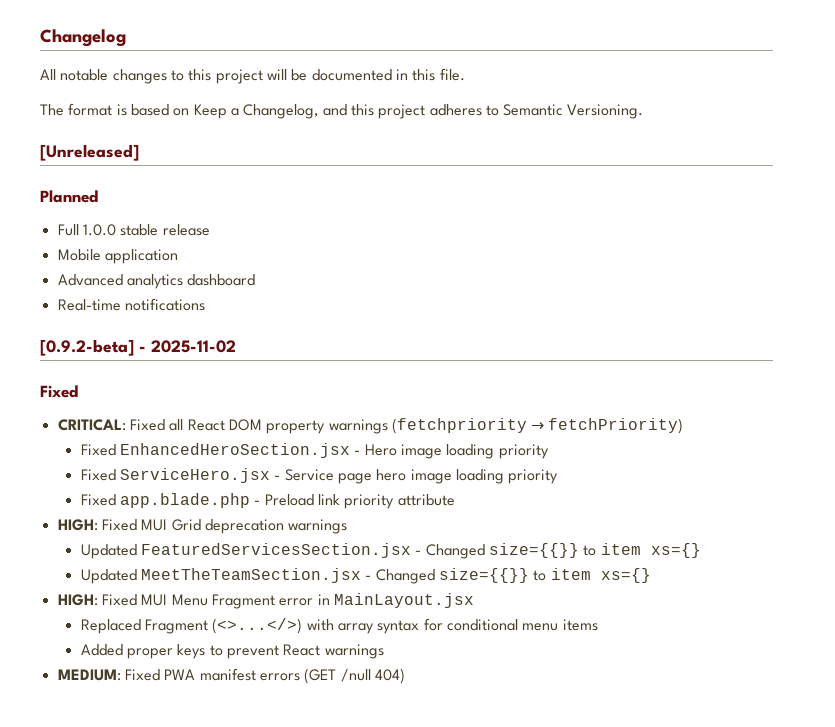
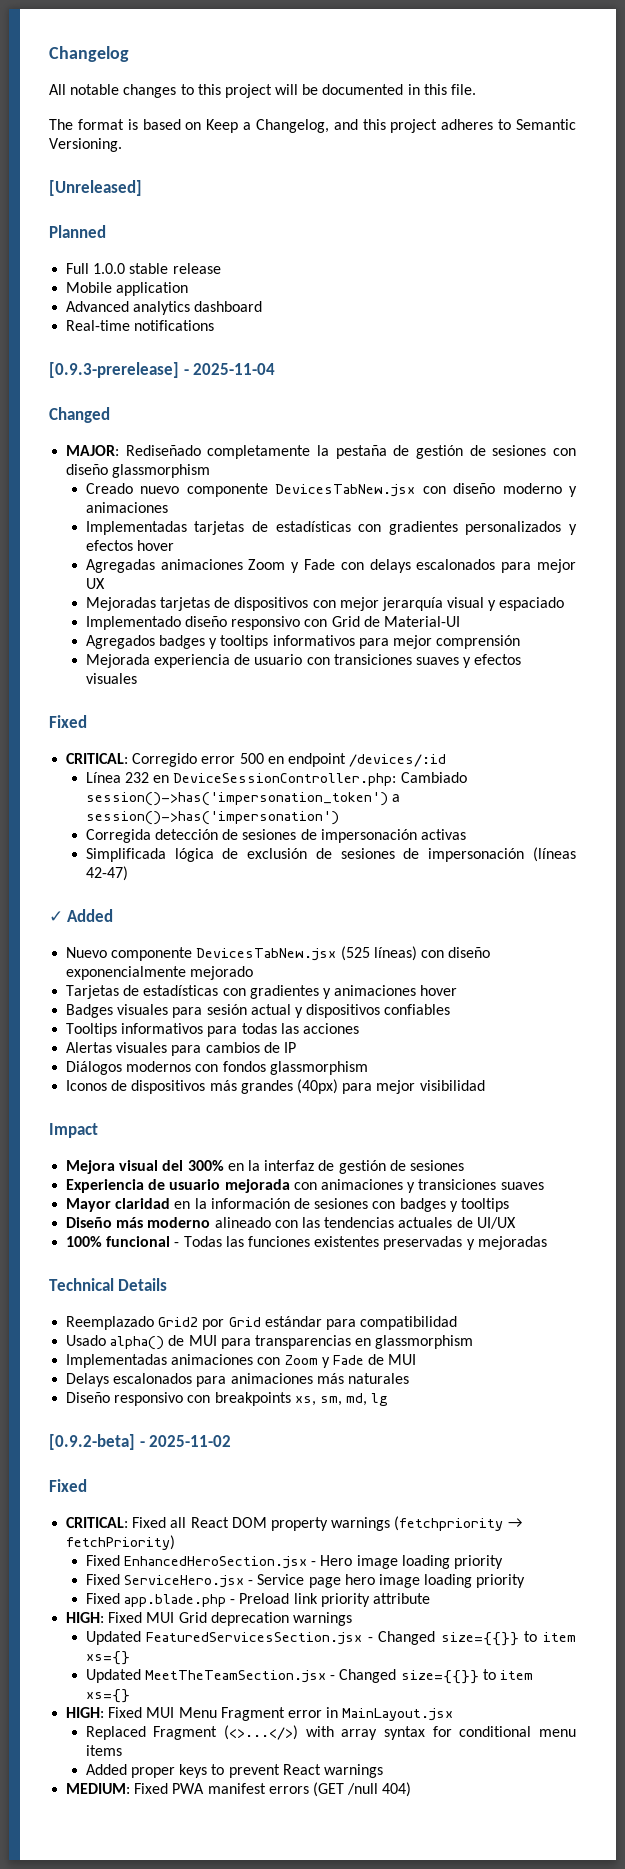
(205, 304) none -> [49,362,276,378] [49,407,110,423] [66,445,576,459] [66,464,211,478] [85,483,577,497] [85,502,168,513] [85,521,577,535] [85,540,174,551] [85,559,576,573] [85,578,105,589] [85,597,565,611] [85,616,460,630] [85,635,521,649] [85,654,522,668] [85,673,137,684] [49,715,87,728] [66,753,447,767] [85,772,467,786] [85,792,400,806] [85,811,339,825] [85,829,466,843] [85,847,576,862] [85,866,128,881] [49,909,114,922] [66,946,491,961] [66,966,254,980] [66,985,458,999] [66,1004,451,1018] [66,1023,359,1037] [66,1042,296,1056] [66,1061,368,1075] [66,1079,485,1094] [49,1123,98,1138] [66,1160,464,1174] [66,1179,544,1193] [66,1198,509,1212] [66,1217,516,1229] [66,1236,547,1250] [49,1278,168,1291] [66,1316,458,1330] [66,1335,474,1350] [66,1354,417,1368] [66,1373,409,1387] [66,1392,389,1406] // [0.9.3-prerelease] - 2025-11-04 // Changed // MAJOR: Rediseñado completamente la pestaña de gestión de sesiones con diseño glassmorphism // Creado nuevo componente DevicesTabNew.jsx con diseño moderno y animaciones // Implementadas tarjetas de estadísticas con gradientes personalizados y efectos hover // Agregadas animaciones Zoom y Fade con delays escalonados para mejor UX // Mejoradas tarjetas de dispositivos con mejor jerarquía visual y espaciado // Implementado diseño responsivo con Grid de Material-UI // Agregados badges y tooltips informativos para mejor comprensión // Mejorada experiencia de usuario con transiciones suaves y efectos visuales // Fixed // CRITICAL: Corregido error 500 en endpoint /devices/:id // Línea 232 en DeviceSessionController.php: Cambiado session()->has('impersonation_token') a session()->has('impersonation') // Corregida detección de sesiones de impersonación activas // Simplificada lógica de exclusión de sesiones de impersonación (líneas 42-47) // ✓ Added // Nuevo componente DevicesTabNew.jsx (525 líneas) con diseño exponencialmente mejorado // Tarjetas de estadísticas con gradientes y animaciones hover // Badges visuales para sesión actual y dispositivos confiables // Tooltips informativos para todas las acciones // Alertas visuales para cambios de IP // Diálogos modernos con fondos glassmorphism // Iconos de dispositivos más grandes (40px) para mejor visibilidad // Impact // Mejora visual del 300% en la interfaz de gestión de sesiones // Experiencia de usuario mejorada con animaciones y transiciones suaves // Mayor claridad en la información de sesiones con badges y tooltips // Diseño más moderno alineado con las tendencias actuales de UI/UX // 100% funcional - Todas las funciones existentes preservadas y mejoradas // Technical Details // Reemplazado Grid2 por Grid estándar para compatibilidad // Usado alpha() de MUI para transparencias en glassmorphism // Implementadas animaciones con Zoom y Fade de MUI // Delays escalonados para animaciones más naturales // Diseño responsivo con breakpoints xs, sm, md, lg

